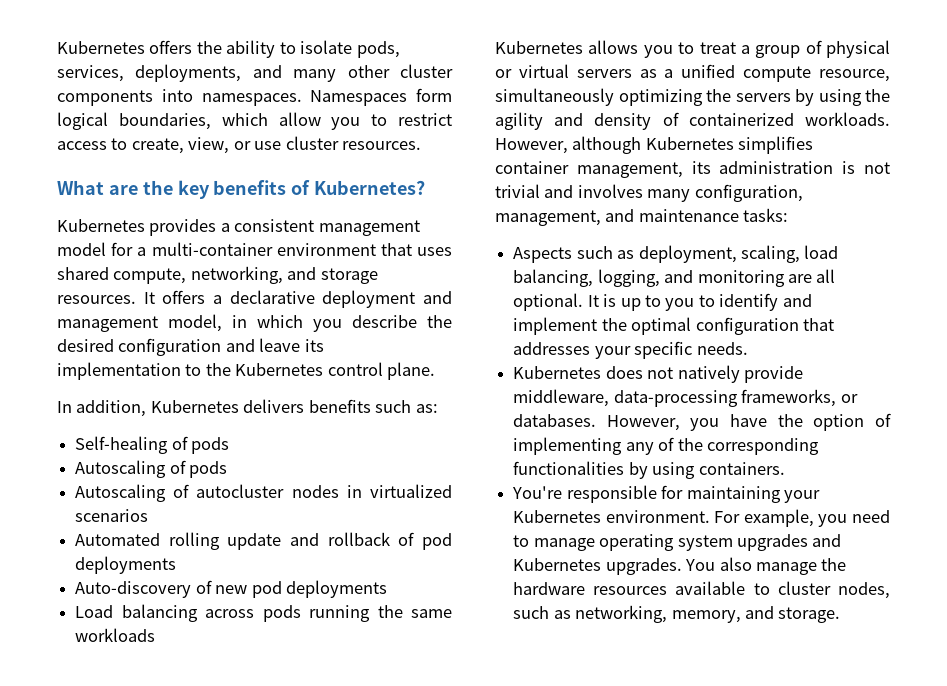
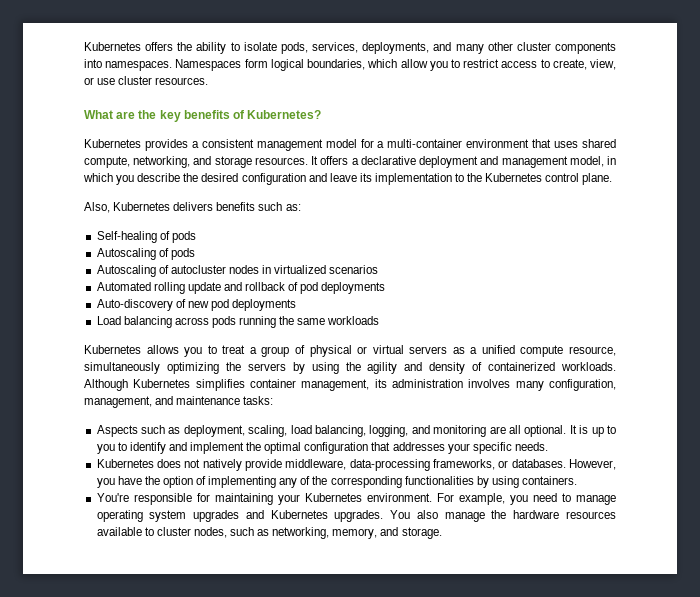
[57,400,147,417] In addition, -> [84,202,110,213] Also,
[495,136,642,154] However, although -> [84,379,128,391] Although
[842,161,890,174] [495,184,574,198] is not trivial and -> (463, 383) none

